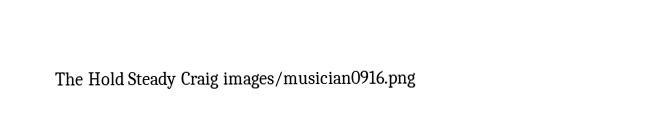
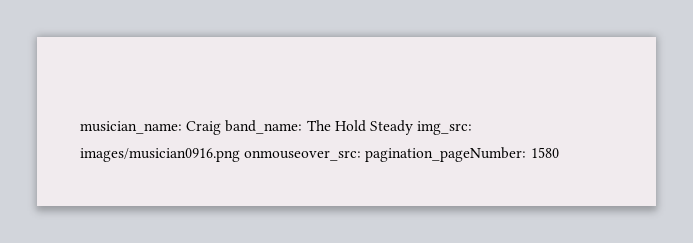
[55,70,417,90] The Hold Steady Craig images/musician0916.png -> [80,120,473,135] [80,147,559,162] musician_name: Craig band_name: The Hold Steady img_src: images/musician0916.png onmouseover_src: pagination_pageNumber: 1580

